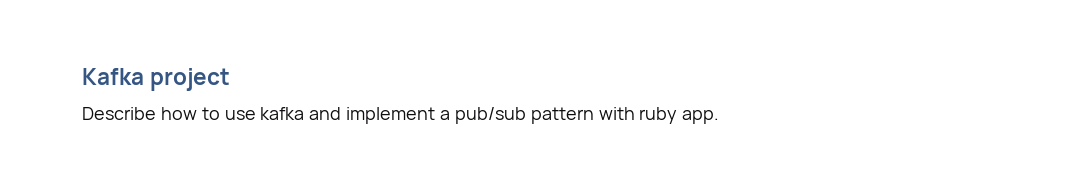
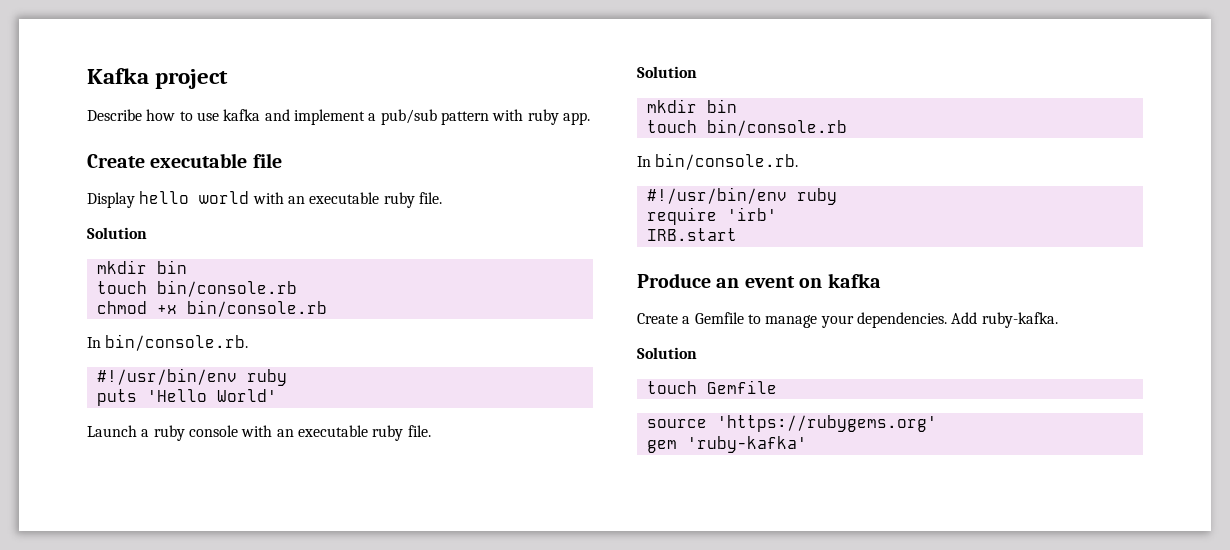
(720, 117) none -> [87,153,282,168] [87,191,442,208] [87,227,147,239] [96,260,187,274] [96,280,297,297] [96,300,327,317] [87,334,249,351] [96,368,287,386] [96,389,277,406] [87,425,431,441] [637,66,697,78] [646,99,737,113] [646,119,847,136] [637,153,799,170] [646,187,837,205] [646,207,777,225] [646,228,737,241] [637,273,881,288] [637,312,1058,328] [637,347,697,359] [646,380,777,394] [646,415,937,432] [646,436,807,453] // Create executable file // Display hello world with an executable ruby file. // Solution // mkdir bin // touch bin/console.rb // chmod +x bin/console.rb // In bin/console.rb. // #!/usr/bin/env ruby // puts 'Hello World' // Launch a ruby console with an executable ruby file. // Solution // mkdir bin // touch bin/console.rb // In bin/console.rb. // #!/usr/bin/env ruby // require 'irb' // IRB.start // Produce an event on kafka // Create a Gemfile to manage your dependencies. Add ruby-kafka. // Solution // touch Gemfile // source 'https://rubygems.org' // gem 'ruby-kafka'

